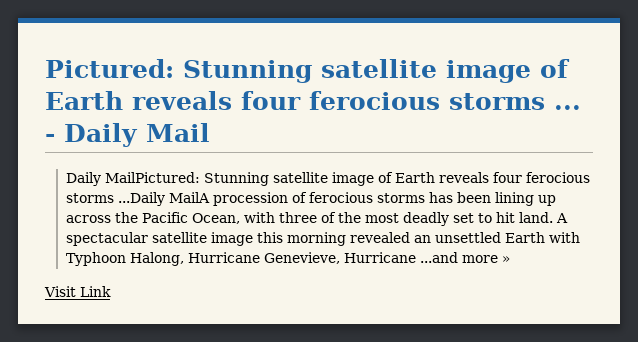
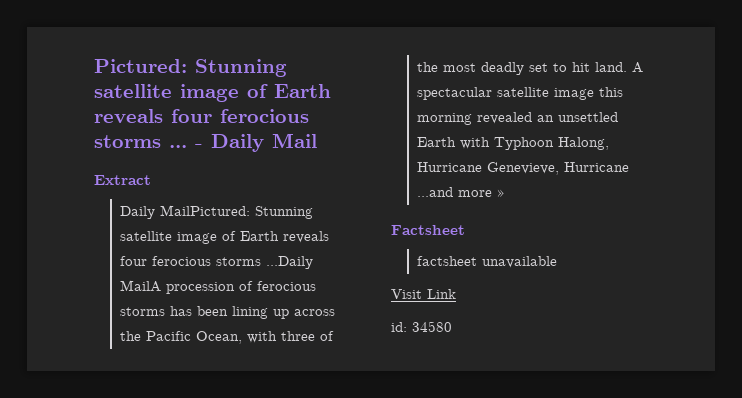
(210, 132) none -> [94,175,151,185] // Extract
(511, 259) none -> [391,225,465,235] [417,256,558,268] // Factsheet // factsheet unavailable
(111, 291) none -> [391,321,452,332] // id: 34580

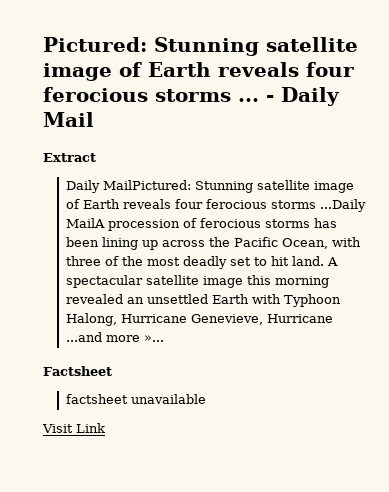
[497,189,506,197] » -> [143,335,164,342] »...
[391,321,452,332] // id: 34580 -> (105, 428) none

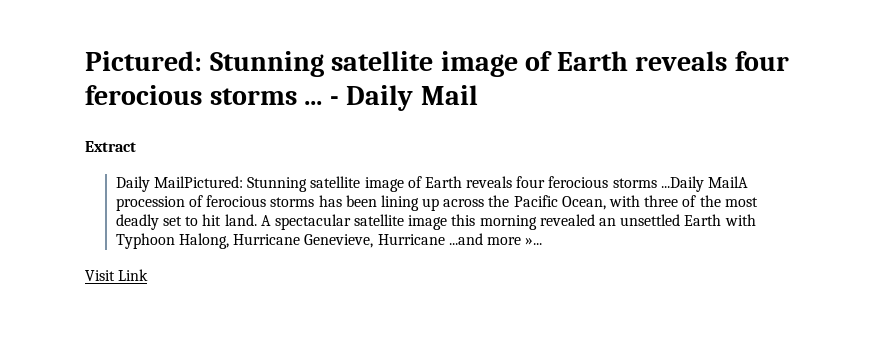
[43,366,112,376] [65,394,206,404] // Factsheet // factsheet unavailable -> (543, 241) none

